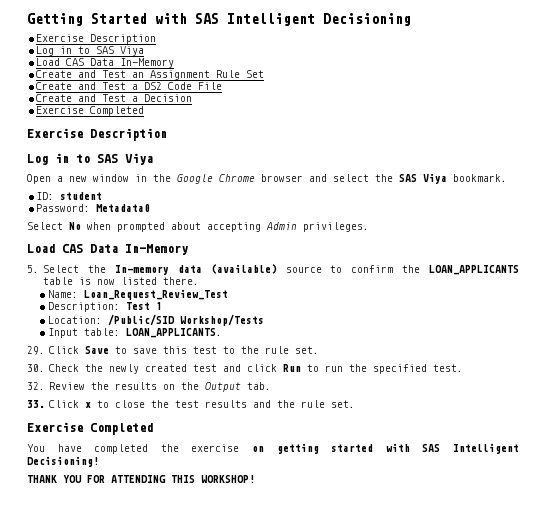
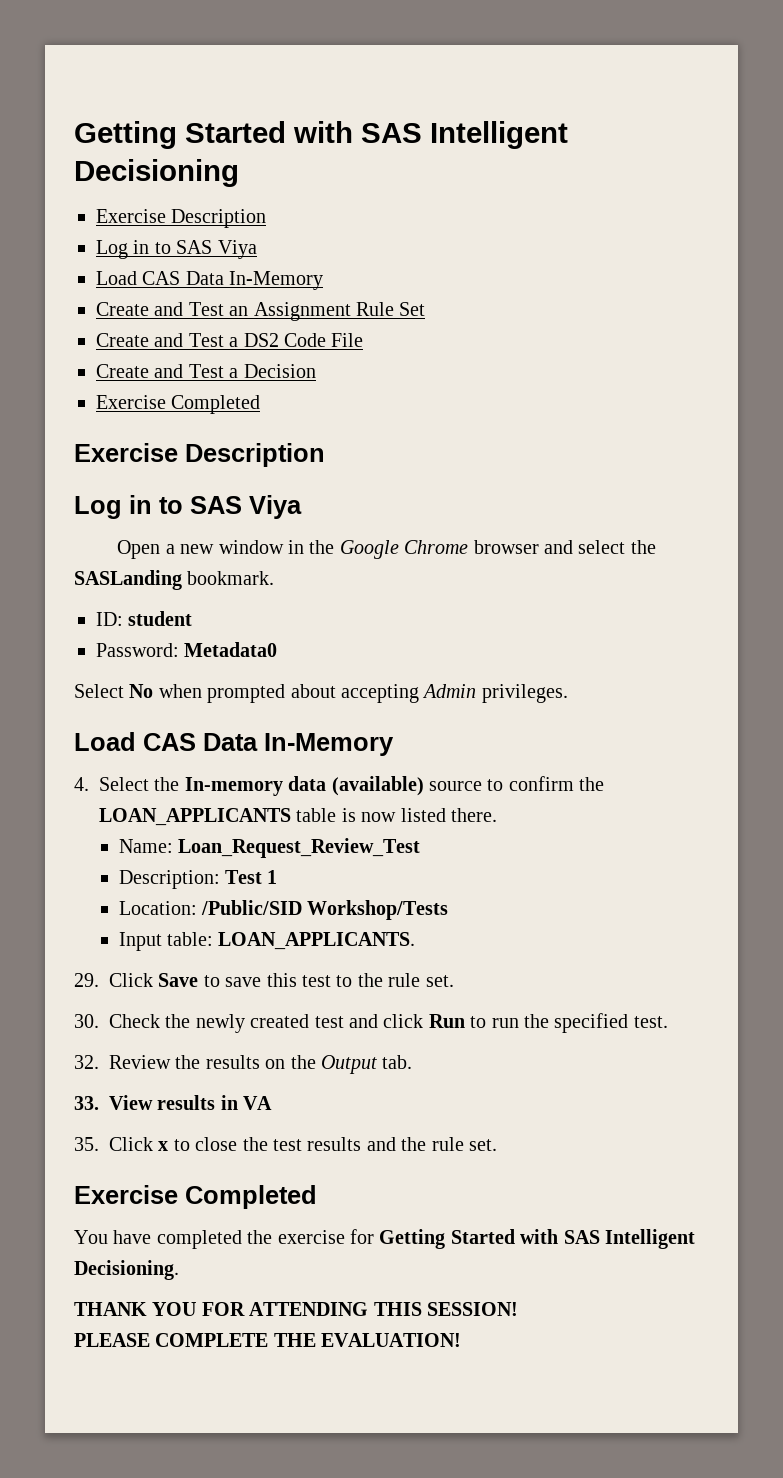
[399,173,447,184] SAS Viya -> [74,570,182,590] SASLanding
[27,265,39,273] 5. -> [74,777,89,791] 4.
(45, 404) none -> [109,1095,273,1110] [74,1137,99,1151] View results in VA // 35.
[252,443,520,454] [27,456,99,467] on getting started with SAS Intelligent Decisioning! -> [350,1229,695,1249] [74,1260,179,1280] for Getting Started with SAS Intelligent Decisioning.
[201,475,255,483] WORKSHOP! -> [427,1302,518,1316] [74,1333,462,1347] SESSION! // PLEASE COMPLETE THE EVALUATION!

